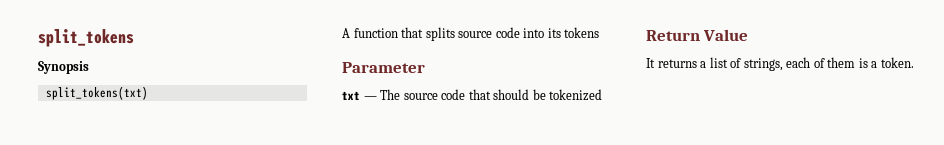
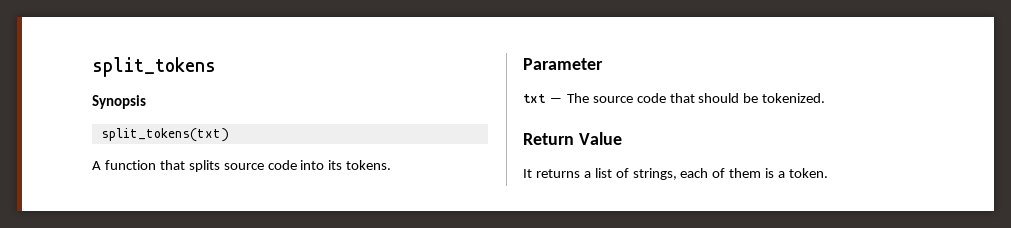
[564,27,600,38] tokens -> [346,160,392,170] tokens.
[549,89,603,101] tokenized -> [762,93,826,103] tokenized.

